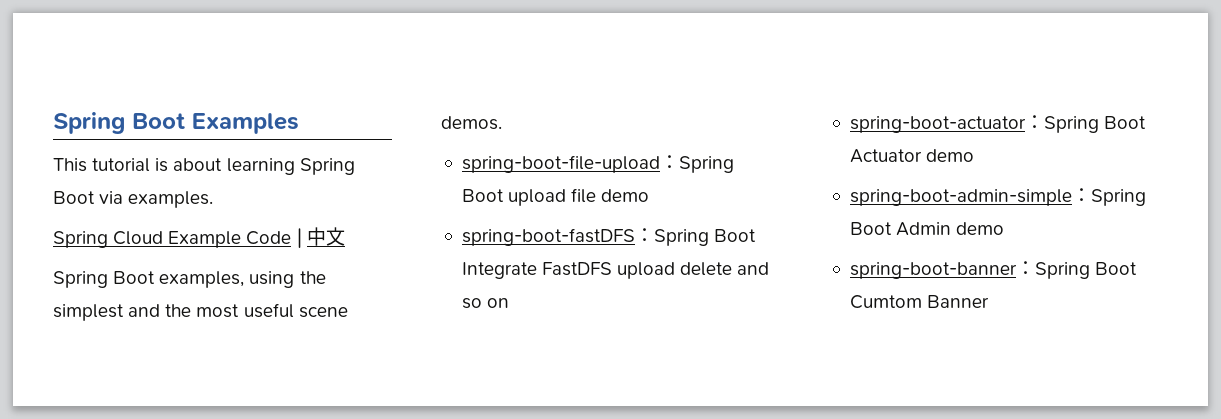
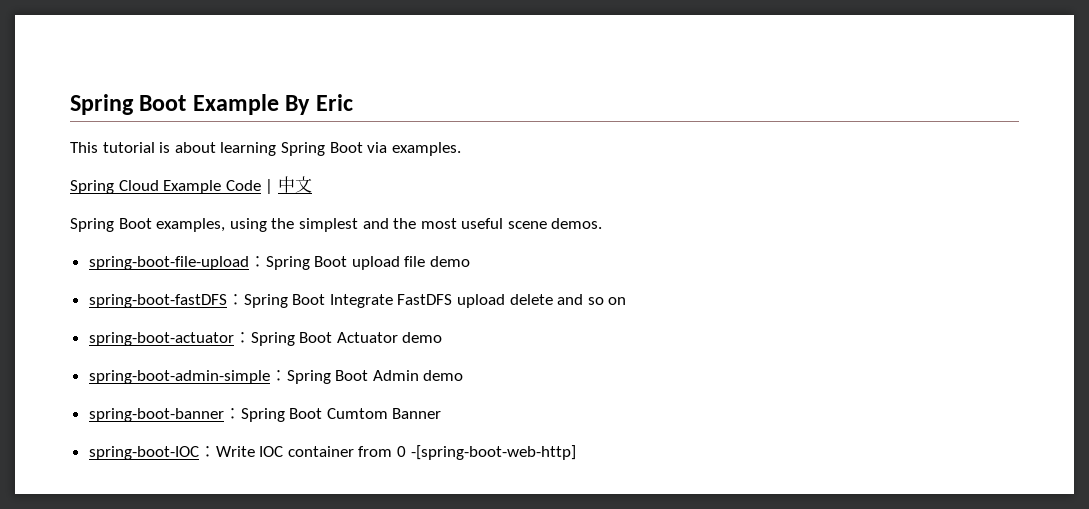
[53,112,299,134] Spring Boot Examples -> [70,94,353,115] Spring Boot Example By Eric
(990, 301) none -> [88,445,576,460] // spring-boot-IOC：Write IOC container from 0 -[spring-boot-web-http]

